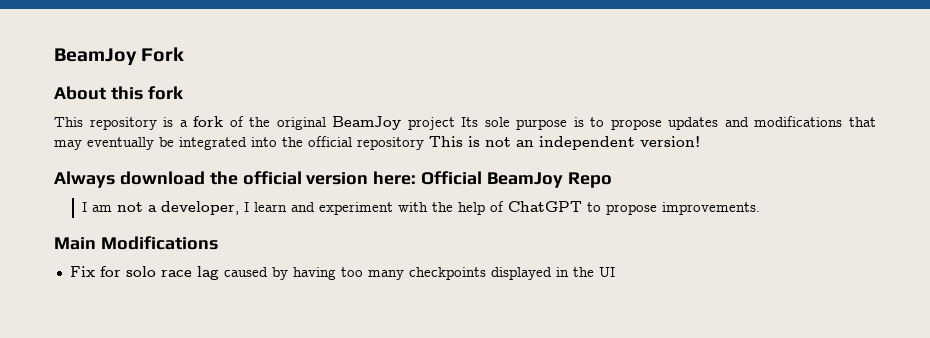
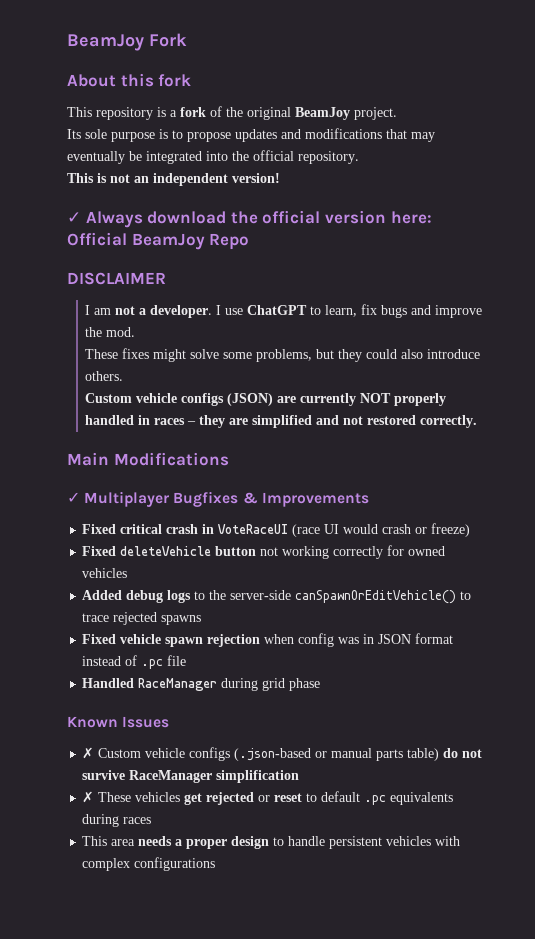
[407,117,455,130] project -> [354,107,397,120] project. //
[357,137,424,150] repository -> [298,151,359,164] repository. //
(700, 141) none -> [67,212,81,223] ✓
(612, 180) none -> [67,272,166,285] // DISCLAIMER
[161,201,761,215] [54,236,218,250] [69,266,615,280] developer, I learn and experiment with the help of ChatGPT to propose improvements. // Main Modifications // Fix for solo race lag caused by having too many checkpoints displayed in the UI -> [150,304,483,318] [85,327,136,337] [85,348,481,362] [85,371,124,381] [85,393,447,406] [85,415,478,428] [67,452,229,466] [67,491,369,507] [82,523,471,537] [82,545,446,559] [82,568,128,578] [82,590,472,604] [82,612,202,625] [82,633,454,647] [82,655,187,669] [82,678,321,691] [67,716,170,728] [82,747,483,761] [82,770,300,783] [82,791,454,805] [82,814,152,827] [82,836,461,849] [82,857,216,871] developer. I use ChatGPT to learn, fix bugs and improve the mod. // These fixes might solve some problems, but they could also introduce others. // Custom vehicle configs (JSON) are currently NOT properly handled in races – they are simplified and not restored correctly. // Main Modifications // ✓ Multiplayer Bugfixes & Improvements // Fixed critical crash in VoteRaceUI (race UI would crash or freeze) // Fixed deleteVehicle button not working correctly for owned vehicles // Added debug logs to the server-side canSpawnOrEditVehicle() to trace rejected spawns // Fixed vehicle spawn rejection when config was in JSON format instead of .pc file // Handled RaceManager during grid phase // Known Issues // ✗ Custom vehicle configs (.json-based or manual parts table) do not survive RaceManager simplification // ✗ These vehicles get rejected or reset to default .pc equivalents during races // This area needs a proper design to handle persistent vehicles with complex configurations

